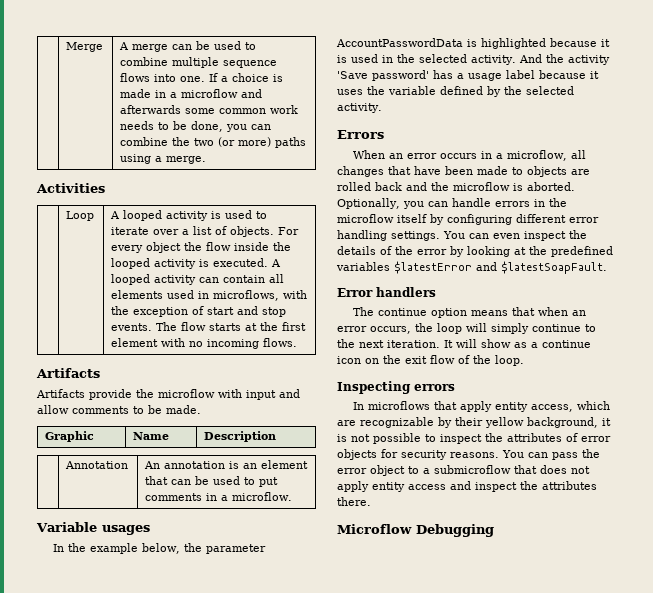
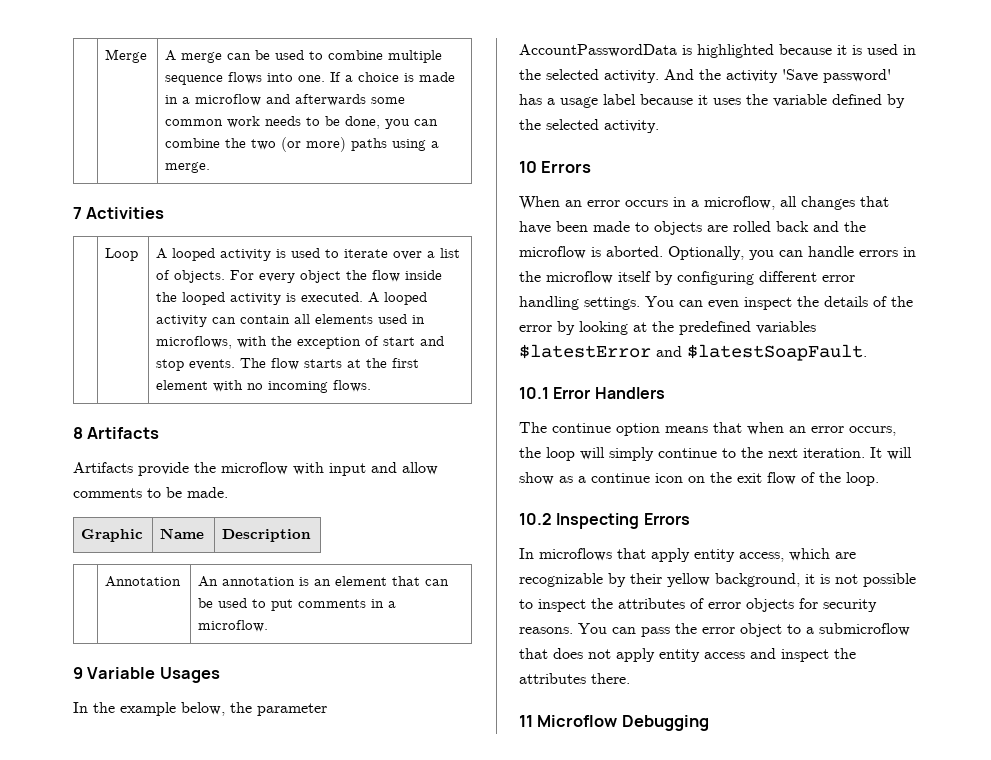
(207, 160) none -> [73,207,82,219] 7
(298, 342) none -> [73,427,83,439] 8
[36,522,150,535] Variable usages -> [73,667,220,683] 9 Variable Usages
(382, 108) none -> [519,161,537,173] 10
[337,287,436,297] Error handlers -> [519,387,665,399] 10.1 Error Handlers
[337,381,455,394] Inspecting errors -> [519,513,690,529] 10.2 Inspecting Errors
(371, 501) none -> [519,715,533,727] 11

